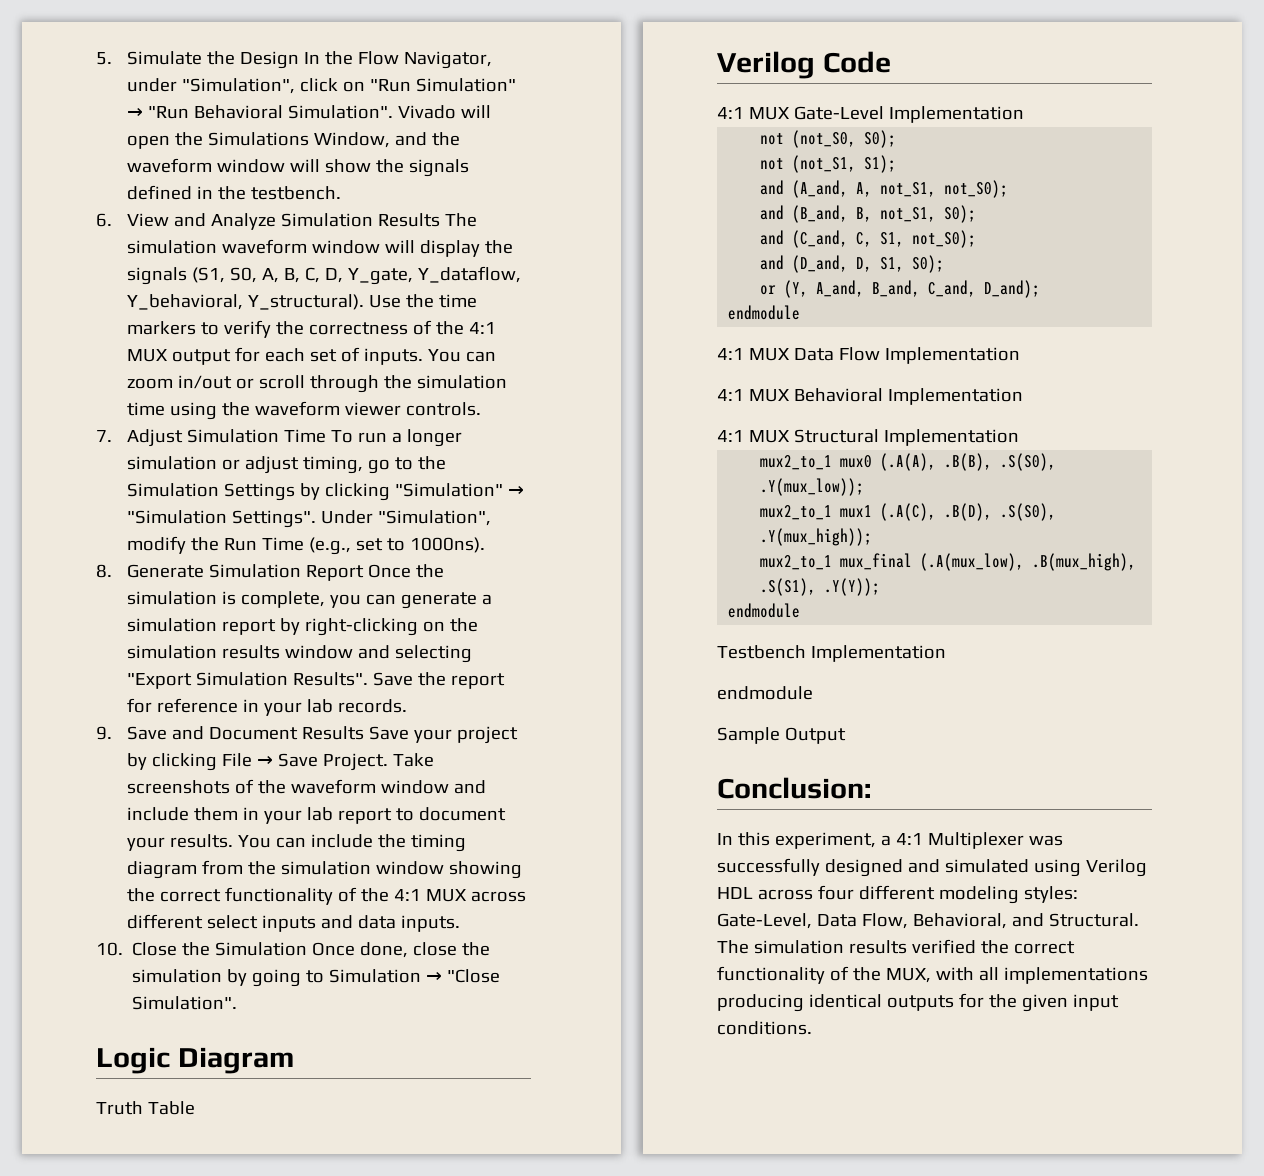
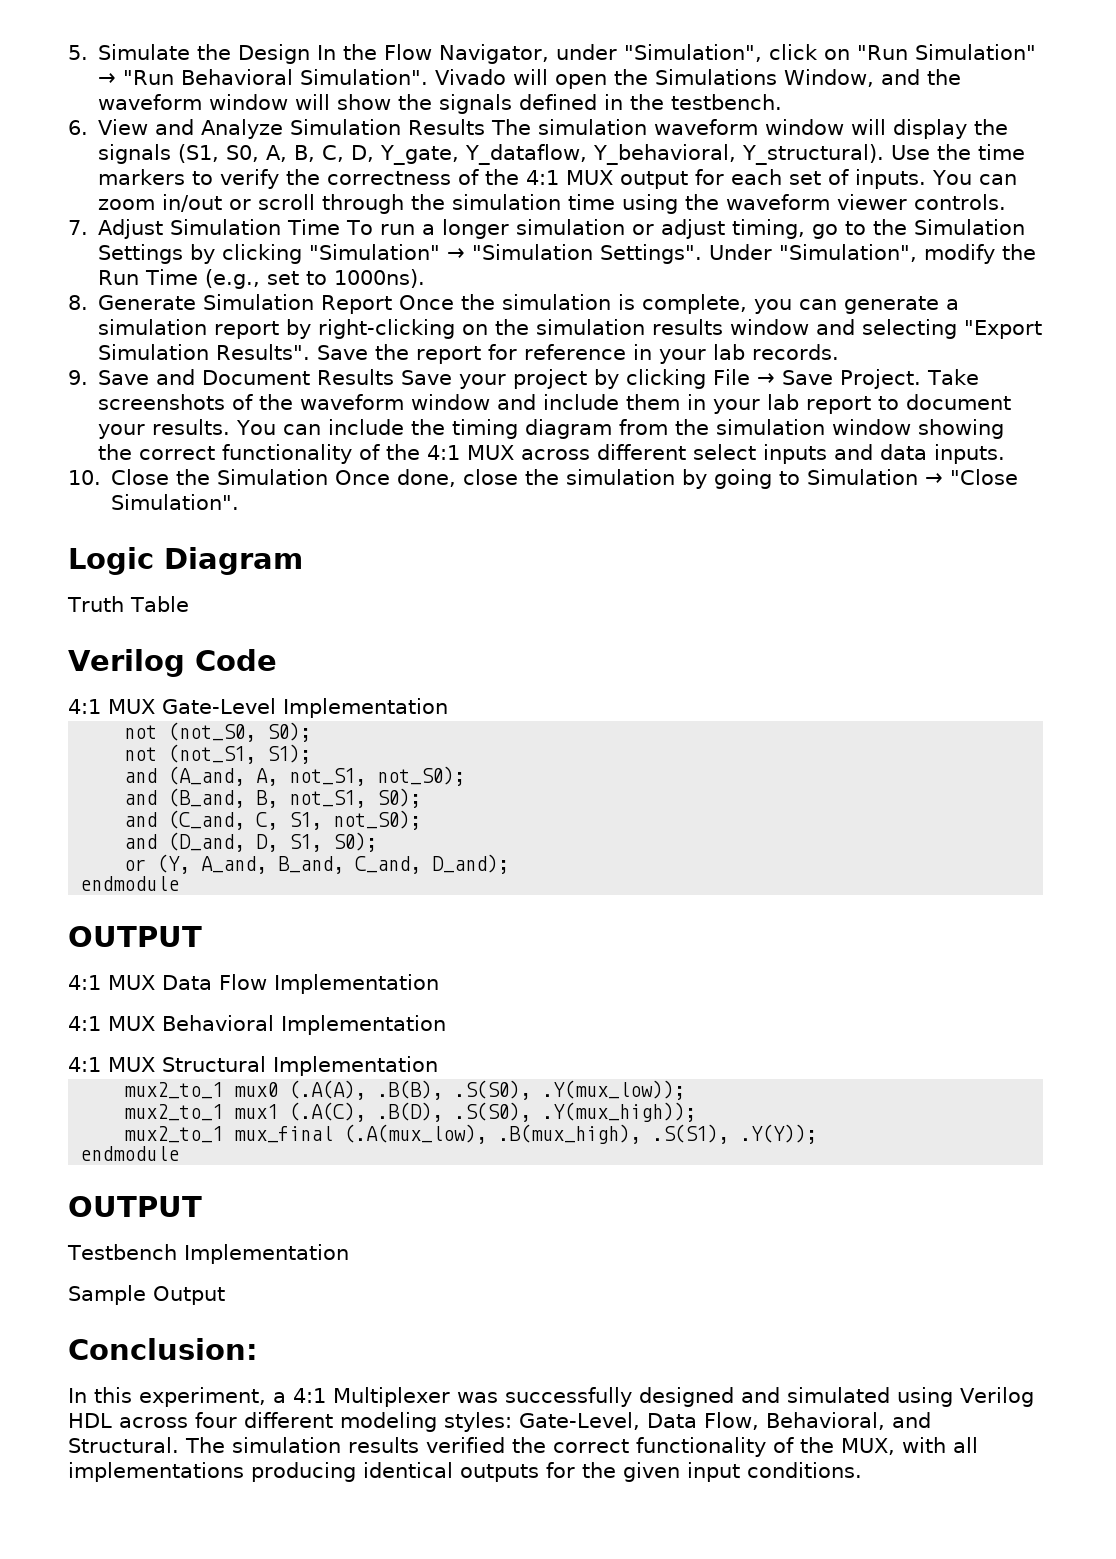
(801, 312) none -> [68,926,202,947] // OUTPUT
(801, 610) none -> [68,1196,202,1217] // OUTPUT
[717,686,813,700] // endmodule -> (349, 1254) none

